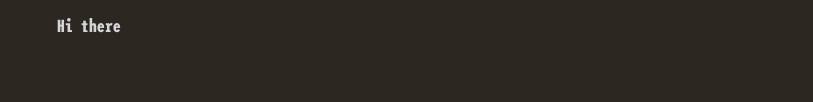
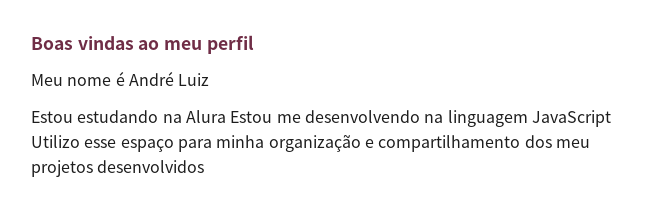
[57,18,121,33] Hi there -> [31,35,254,54] [31,71,210,86] [31,110,611,127] [31,135,590,152] [31,160,205,177] Boas vindas ao meu perfil // Meu nome é André Luiz // Estou estudando na Alura Estou me desenvolvendo na linguagem JavaScript Utilizo esse espaço para minha organização e compartilhamento dos meu projetos desenvolvidos

